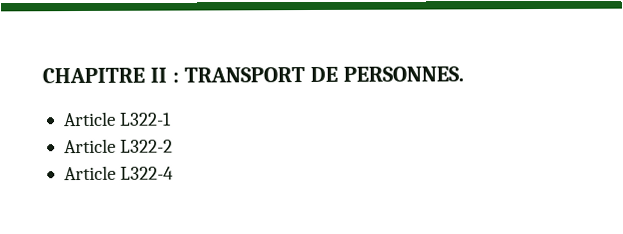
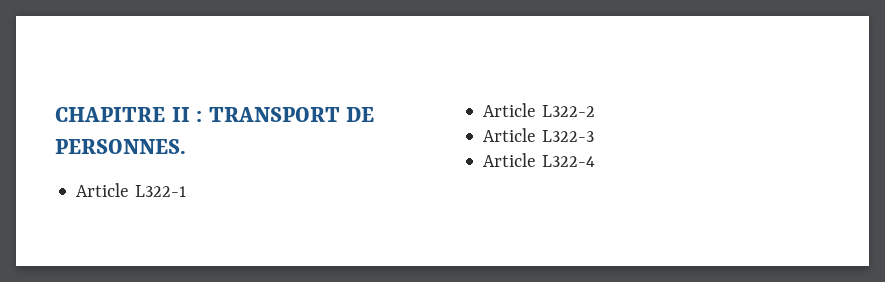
(174, 146) none -> [483,128,594,142] // Article L322-3

